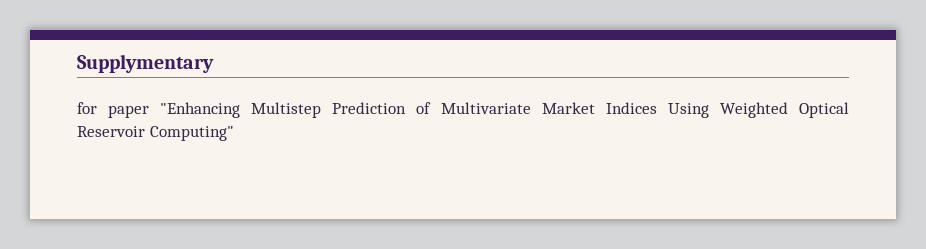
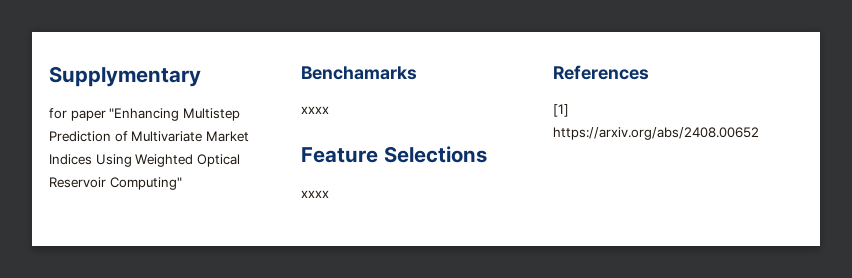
(234, 133) none -> [301,66,417,80] [301,106,329,114] [301,146,487,163] [301,190,329,198] [553,65,649,80] [553,104,569,117] [553,127,759,140] // Benchamarks // xxxx // Feature Selections // xxxx // References // [1] https://arxiv.org/abs/2408.00652

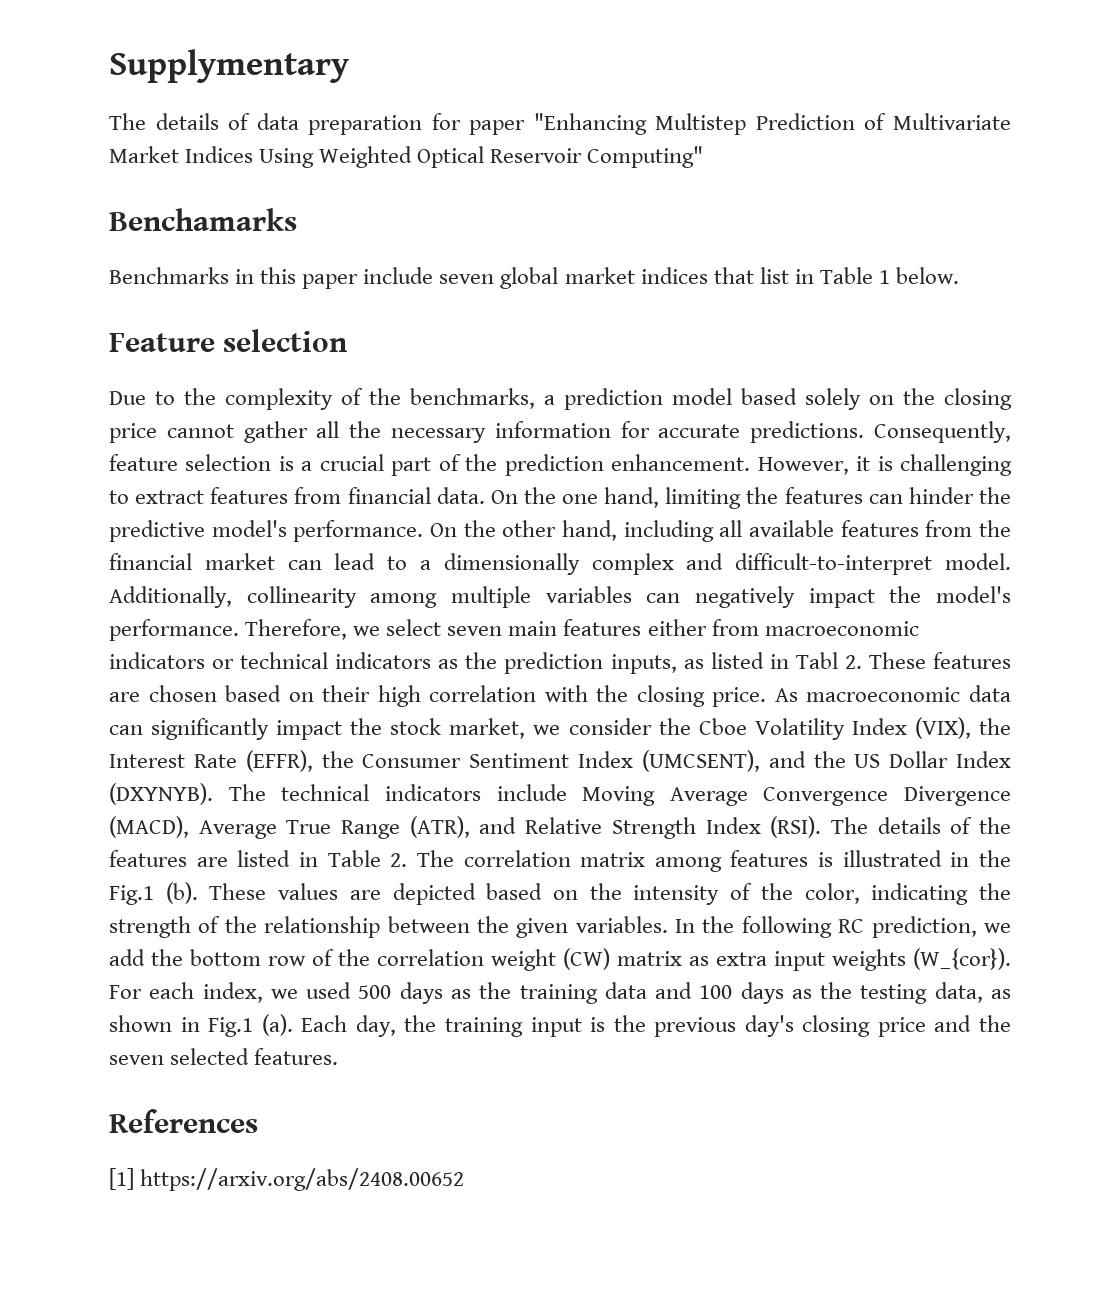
(201, 76) none -> [109,113,423,135] The details of data preparation
[301,106,329,114] [301,146,487,163] [301,190,329,198] xxxx // Feature Selections // xxxx -> [109,267,960,289] [109,329,349,352] [109,388,1012,410] [109,421,1011,443] [109,454,1012,476] [109,487,1011,509] [109,520,1011,542] [109,553,1011,575] [109,586,1011,608] [109,619,919,641] [109,652,1011,674] [109,685,1012,707] [109,717,1012,740] [109,750,1012,772] [109,783,1011,806] [109,816,1012,839] [109,850,1011,872] [109,882,1011,905] [109,916,1011,938] [109,948,1011,971] [109,982,1012,1004] [109,1014,1011,1037] [109,1048,339,1065] Benchmarks in this paper include seven global market indices that list in Table 1 below. // Feature selection // Due to the complexity of the benchmarks, a prediction model based solely on the closing price cannot gather all the necessary information for accurate predictions. Consequently, feature selection is a crucial part of the prediction enhancement. However, it is challenging to extract features from financial data. On the one hand, limiting the features can hinder the predictive model's performance. On the other hand, including all available features from the financial market can lead to a dimensionally complex and difficult-to-interpret model. Additionally, collinearity among multiple variables can negatively impact the model's performance. Therefore, we select seven main features either from macroeconomic indicators or technical indicators as the prediction inputs, as listed in Tabl 2. These features are chosen based on their high correlation with the closing price. As macroeconomic data can significantly impact the stock market, we consider the Cboe Volatility Index (VIX), the Interest Rate (EFFR), the Consumer Sentiment Index (UMCSENT), and the US Dollar Index (DXYNYB). The technical indicators include Moving Average Convergence Divergence (MACD), Average True Range (ATR), and Relative Strength Index (RSI). The details of the features are listed in Table 2. The correlation matrix among features is illustrated in the Fig.1 (b). These values are depicted based on the intensity of the color, indicating the strength of the relationship between the given variables. In the following RC prediction, we add the bottom row of the correlation weight (CW) matrix as extra input weights (W_{cor}). For each index, we used 500 days as the training data and 100 days as the testing data, as shown in Fig.1 (a). Each day, the training input is the previous day's closing price and the seven selected features.

